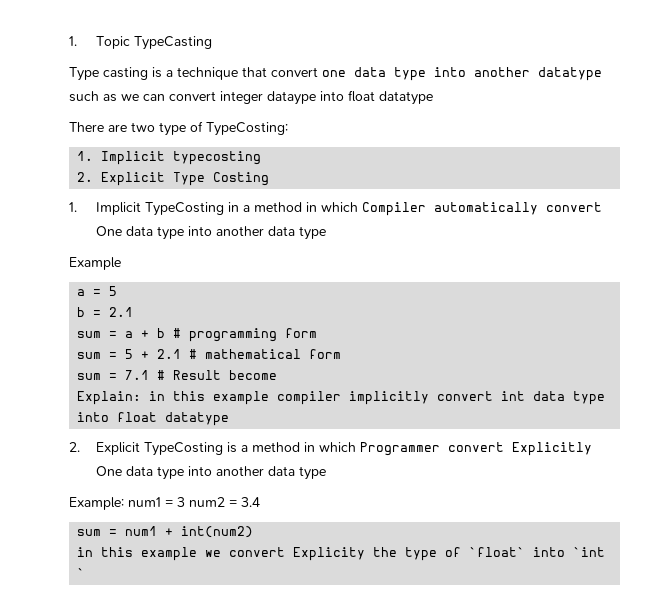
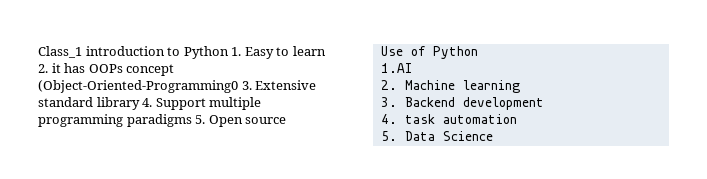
[69,36,212,50] [69,67,602,81] [69,90,433,105] [69,121,288,136] [77,151,262,165] [77,172,270,186] [69,202,602,216] [95,226,326,240] [69,257,121,270] [77,286,118,296] [77,307,134,317] [77,328,318,342] [77,349,342,359] [77,370,278,380] [77,391,606,405] [77,412,230,426] [69,442,592,456] [95,466,326,480] [69,497,260,510] [77,526,254,538] [77,547,606,561] [77,568,86,578] 1. Topic TypeCasting // Type casting is a technique that convert one data type into another datatype such as we can convert integer dataype into float datatype // There are two type of TypeCosting: // 1. Implicit typecosting // 2. Explicit Type Costing // 1. Implicit TypeCosting in a method in which Compiler automatically convert One data type into another data type // Example // a = 5 // b = 2.1 // sum = a + b # programming form // sum = 5 + 2.1 # mathematical form // sum = 7.1 # Result become // Explain: in this example compiler implicitly convert int data type into float datatype // 2. Explicit TypeCosting is a method in which Programmer convert Explicitly One data type into another data type // Example: num1 = 3 num2 = 3.4 // sum = num1 + int(num2) // in this example we convert Explicity the type of `float` into `int ` -> [38,46,326,59] [38,63,175,76] [38,80,317,93] [38,97,262,110] [38,114,287,127] [380,46,478,59] [380,63,412,73] [380,80,520,93] [380,97,544,110] [380,114,517,124] [380,131,493,141] Class_1 introduction to Python 1. Easy to learn 2. it has OOPs concept (Object-Oriented-Programming0 3. Extensive standard library 4. Support multiple programming paradigms 5. Open source // Use of Python // 1.AI // 2. Machine learning // 3. Backend development // 4. task automation // 5. Data Science

